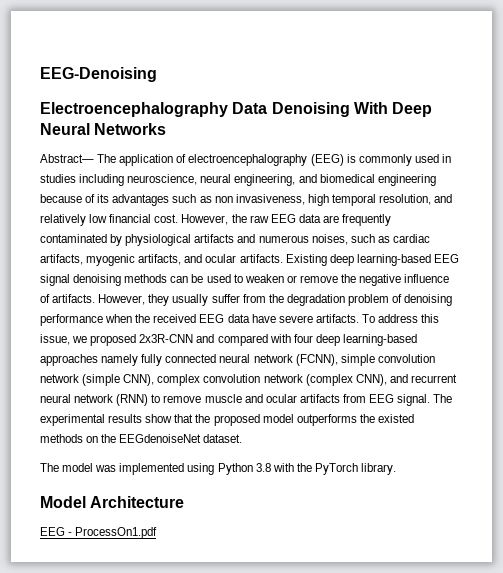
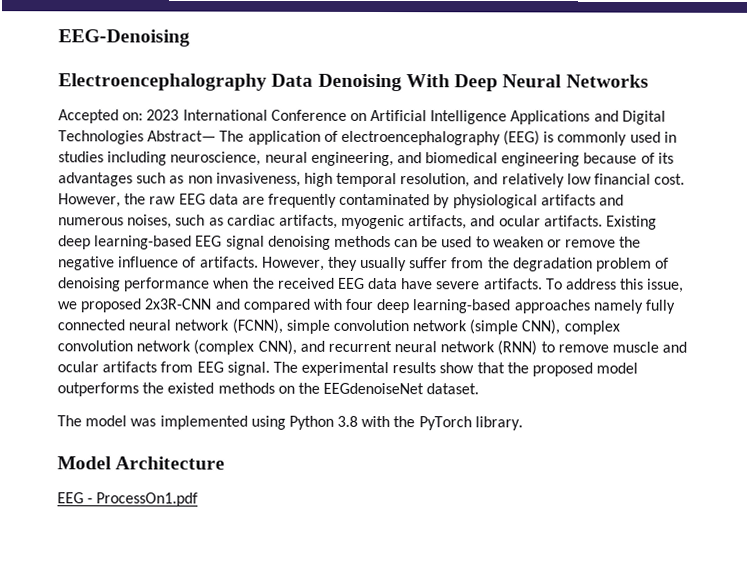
(167, 129) none -> [58,109,666,125] [58,130,144,145] Accepted on: 2023 International Conference on Artificial Intelligence Applications and Digital Technologies

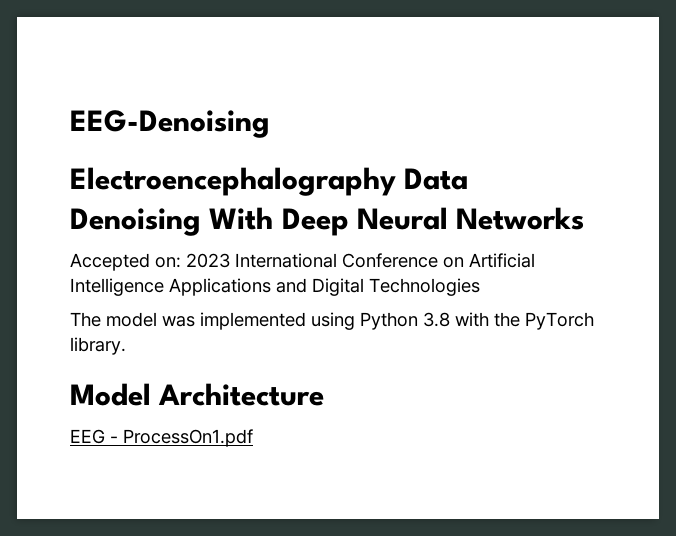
[147,130,677,146] [58,151,674,167] [58,172,686,188] [58,193,625,209] [58,214,658,230] [58,235,642,250] [58,256,670,272] [57,277,685,293] [57,298,676,314] [57,318,620,335] [57,339,688,356] [57,361,639,377] [57,382,480,397] Abstract— The application of electroencephalography (EEG) is commonly used in studies including neuroscience, neural engineering, and biomedical engineering because of its advantages such as non invasiveness, high temporal resolution, and relatively low financial cost. However, the raw EEG data are frequently contaminated by physiological artifacts and numerous noises, such as cardiac artifacts, myogenic artifacts, and ocular artifacts. Existing deep learning-based EEG signal denoising methods can be used to weaken or remove the negative influence of artifacts. However, they usually suffer from the degradation problem of denoising performance when the received EEG data have severe artifacts. To address this issue, we proposed 2x3R-CNN and compared with four deep learning-based approaches namely fully connected neural network (FCNN), simple convolution network (simple CNN), complex convolution network (complex CNN), and recurrent neural network (RNN) to remove muscle and ocular artifacts from EEG signal. The experimental results show that the proposed model outperforms the existed methods on the EEGdenoiseNet dataset. -> (480, 287) none

